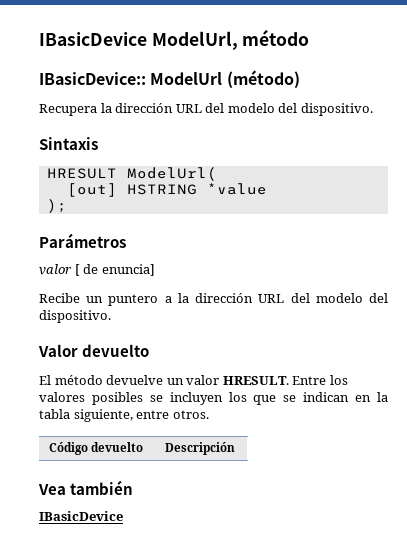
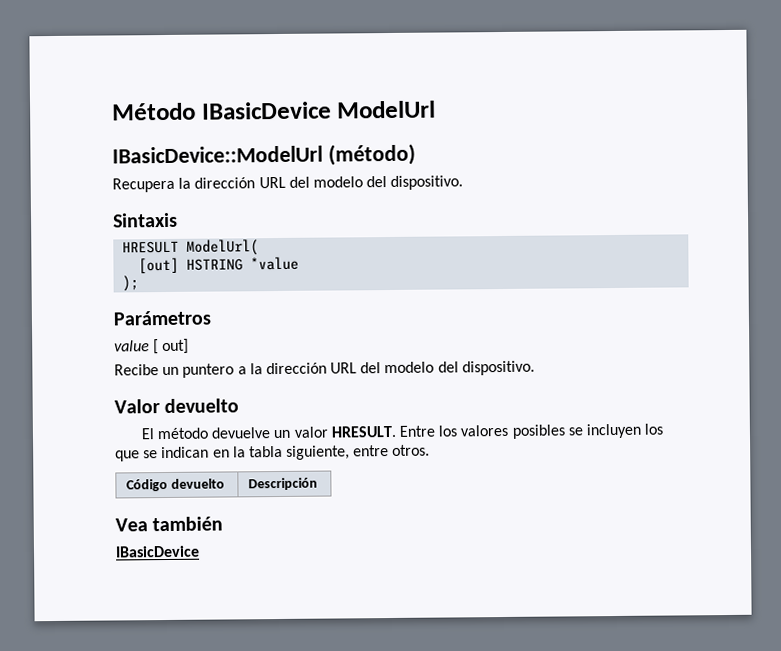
[39,29,310,50] [39,72,223,85] IBasicDevice ModelUrl, método // IBasicDevice:: ModelUrl -> [112,100,437,121] [112,145,323,164] Método IBasicDevice ModelUrl // IBasicDevice::ModelUrl
[39,264,155,276] valor [ de enuncia] -> [114,338,190,355] value [ out]

